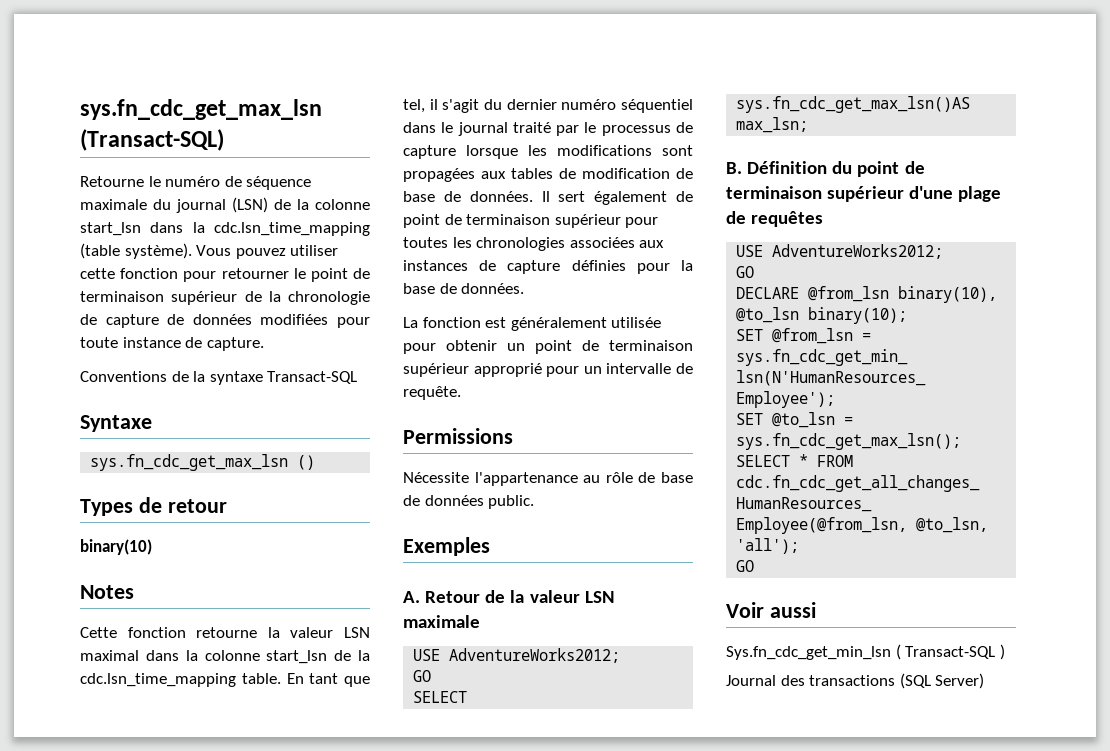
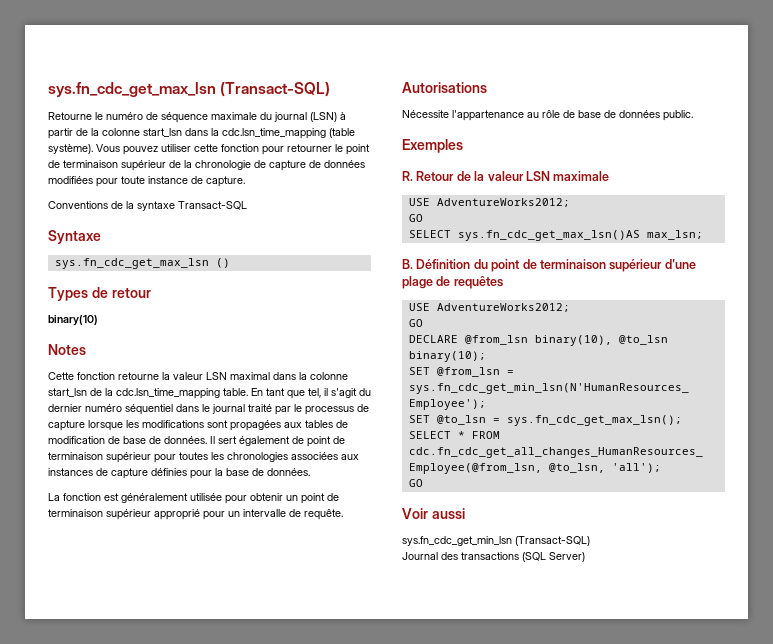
(268, 205) none -> [340,112,346,120] [48,128,73,139] à partir
[403,428,513,444] Permissions -> [402,82,487,93] Autorisations
[403,591,420,603] A. -> [402,171,413,181] R.
[726,644,1005,660] Sys.fn_cdc_get_min_lsn ( Transact-SQL ) -> [402,536,590,546] sys.fn_cdc_get_min_lsn (Transact-SQL)

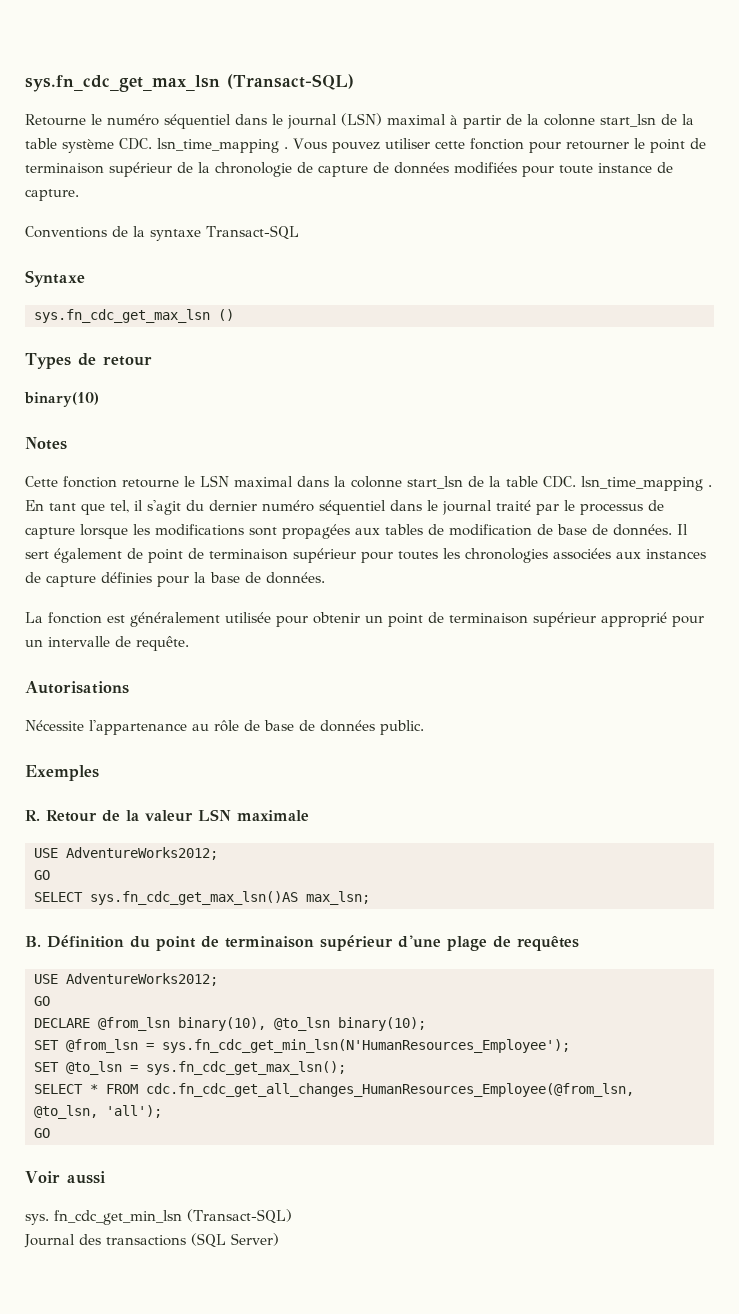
[146,112,272,123] de séquence maximale du -> [164,114,283,129] séquentiel dans le
(337, 117) none -> [387,114,446,125] maximal
[185,128,355,139] [48,144,93,154] dans la cdc.lsn_time_mapping (table système). -> [661,114,694,125] [25,138,288,153] de la table système CDC. lsn_time_mapping .
[162,372,203,380] la valeur -> [184,476,195,487] le
[116,388,248,399] cdc.lsn_time_mapping table. -> [506,476,712,491] table CDC. lsn_time_mapping .
[402,536,512,546] sys.fn_cdc_get_min_lsn -> [25,1210,182,1225] sys. fn_cdc_get_min_lsn

